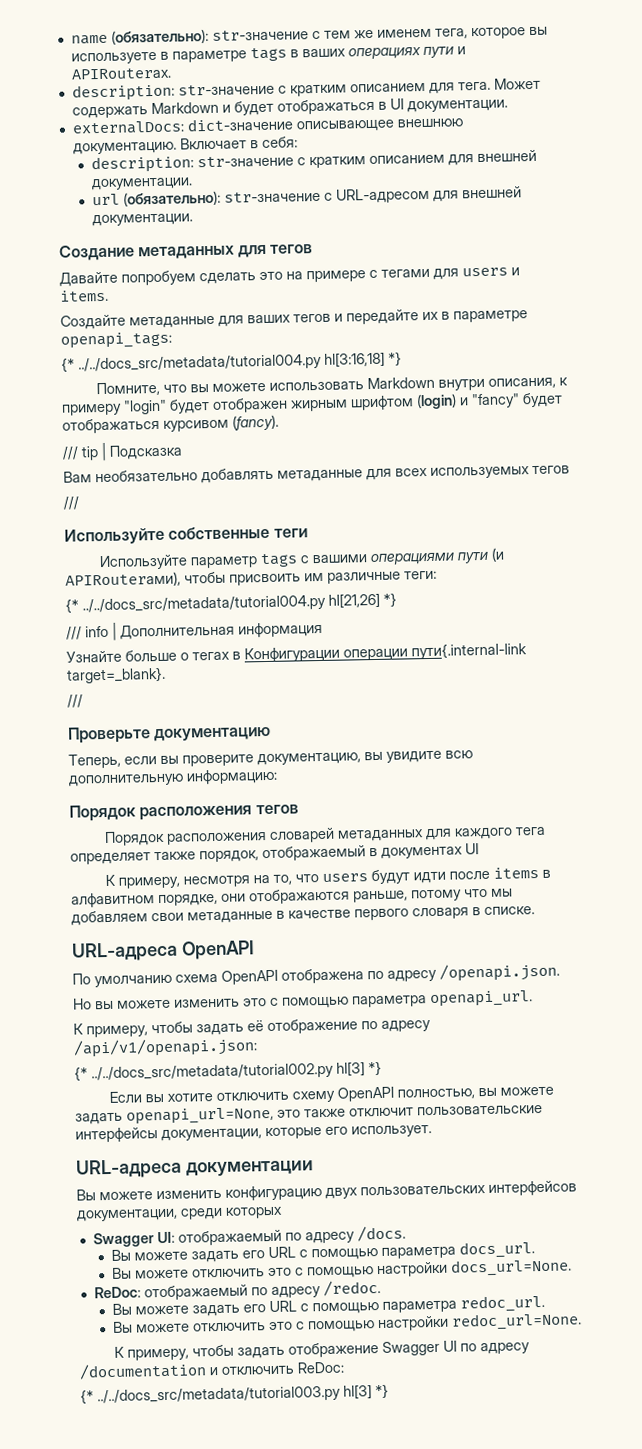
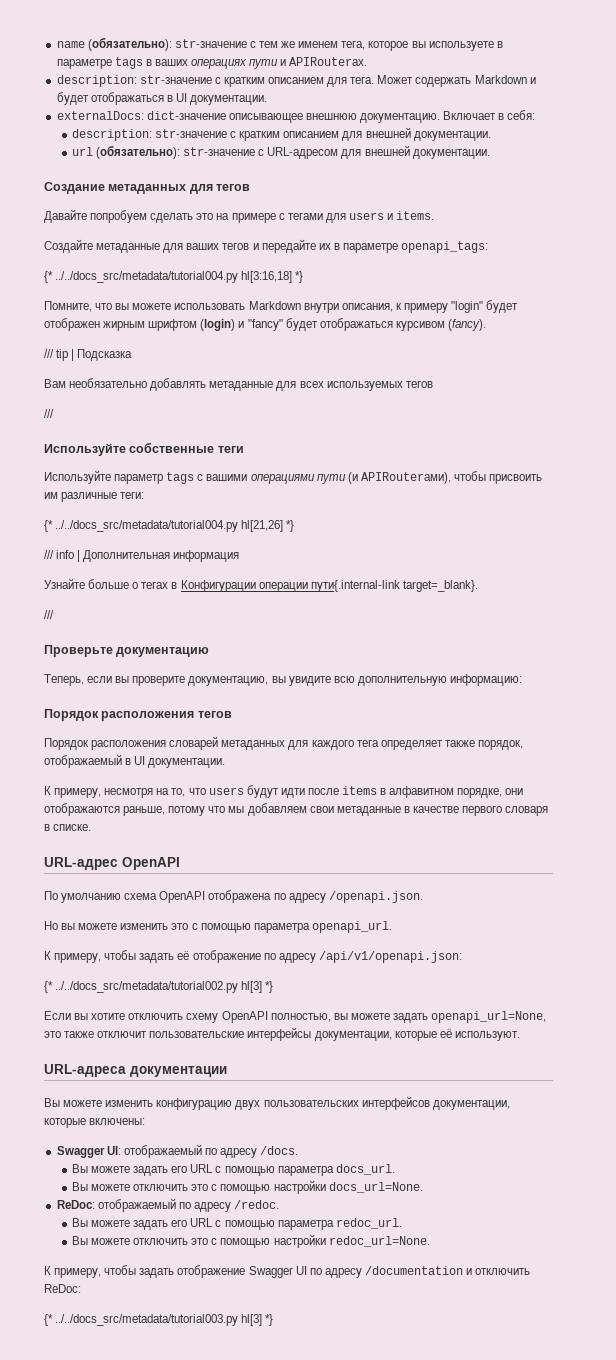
[381,843,479,859] документах UI -> [134,756,226,768] UI документации.
[72,941,178,962] URL-адреса -> [44,857,118,870] URL-адрес
[325,1125,432,1138] его использует. -> [439,1029,520,1041] её используют.
[180,1206,283,1220] среди которых -> [44,1118,146,1128] которые включены:

